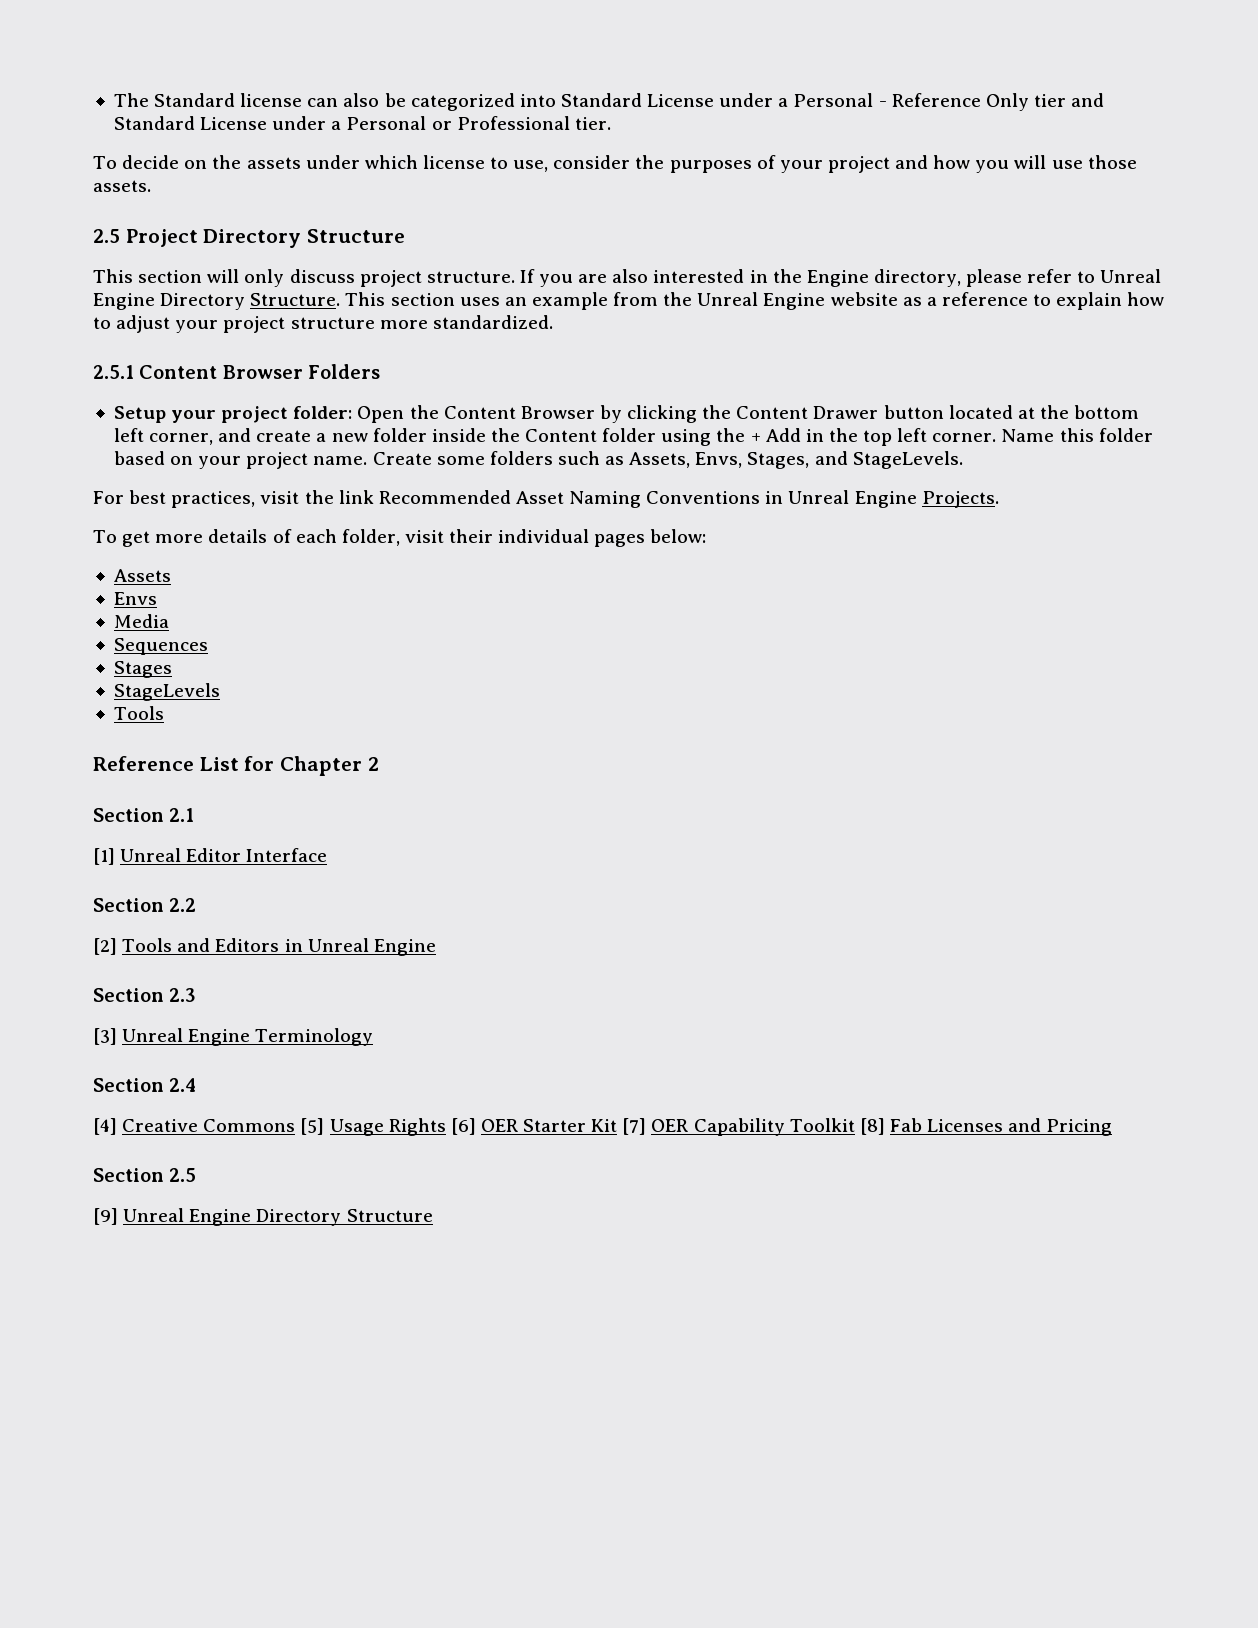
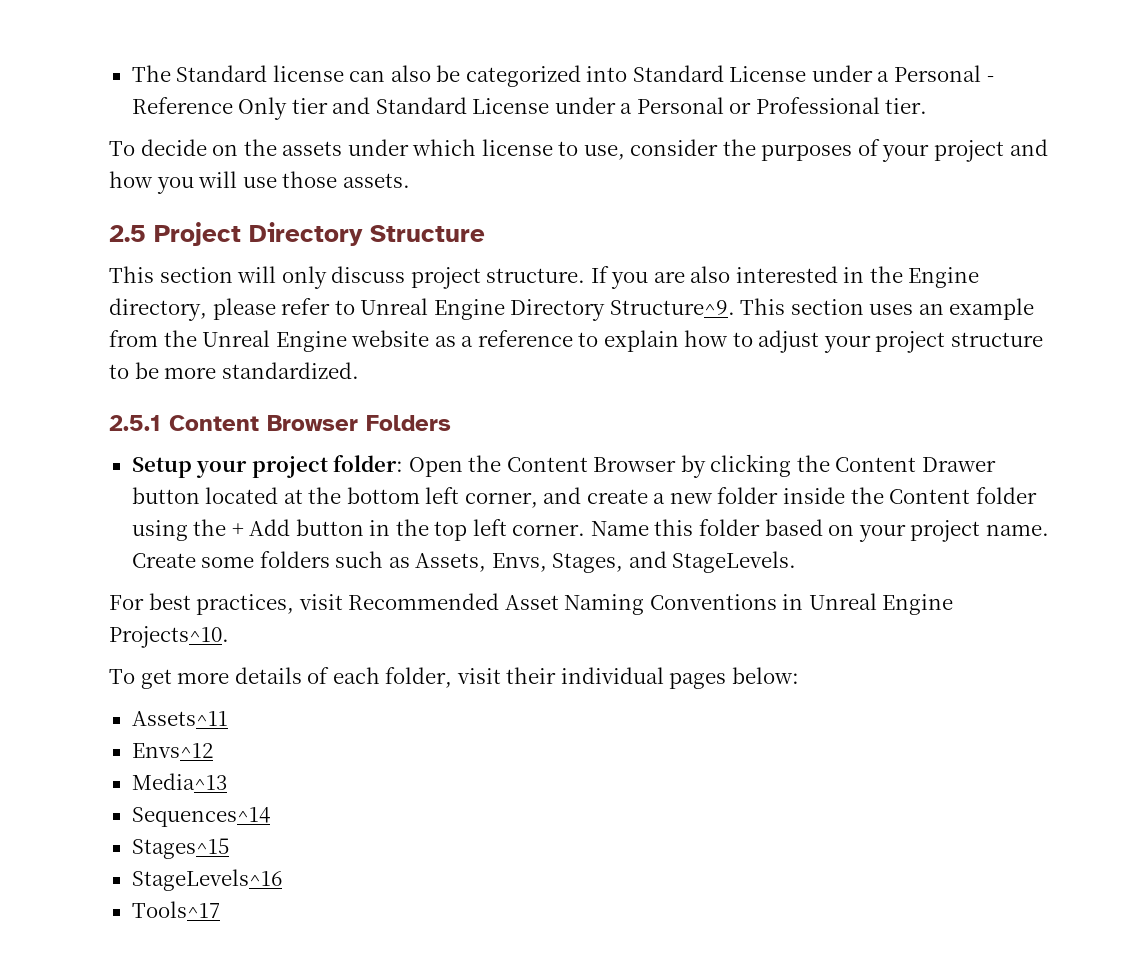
[250,293,341,306] Structure. -> [609,300,735,315] Structure^9.
(375, 323) none -> [109,362,159,379] to be
(801, 435) none -> [295,519,364,536] button
[304,490,374,504] the link -> (343, 602) none
[921,491,999,508] Projects. -> [109,626,229,648] Projects^10.
[113,569,171,582] [113,592,157,605] [113,614,169,628] [113,638,208,655] [113,661,172,678] [113,683,220,701] [113,706,164,720] [93,756,379,776] [93,808,195,822] [93,848,328,865] [93,898,197,912] [93,938,436,956] [93,988,197,1002] [93,1028,374,1046] [93,1078,197,1092] [93,1118,1113,1136] [93,1168,197,1182] [93,1208,433,1226] Assets // Envs // Media // Sequences // Stages // StageLevels // Tools // Reference List for Chapter 2 // Section 2.1 // [1] Unreal Editor Interface // Section 2.2 // [2] Tools and Editors in Unreal Engine // Section 2.3 // [3] Unreal Engine Terminology // Section 2.4 // [4] Creative Commons [5] Usage Rights [6] OER Starter Kit [7] OER Capability Toolkit [8] Fab Licenses and Pricing // Section 2.5 // [9] Unreal Engine Directory Structure -> [131,711,228,726] [131,743,213,758] [131,773,227,790] [131,807,270,827] [131,838,229,859] [131,869,282,891] [131,901,220,918] Assets^11 // Envs^12 // Media^13 // Sequences^14 // Stages^15 // StageLevels^16 // Tools^17

